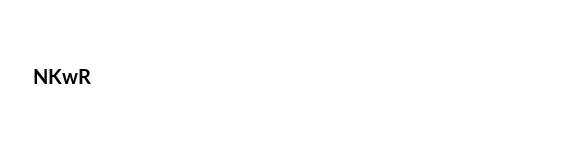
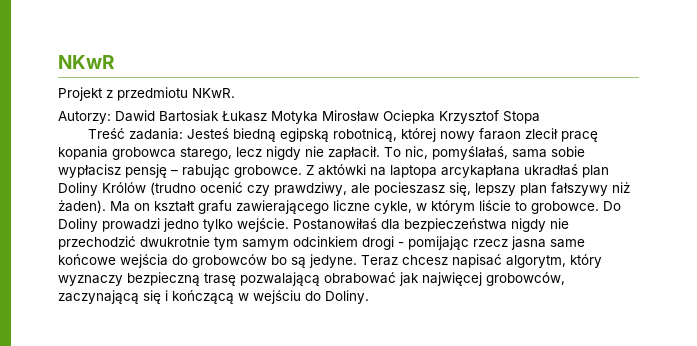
(91, 76) none -> [58,87,235,101] [58,110,540,124] [87,128,598,142] [58,146,585,160] [58,164,609,178] [58,182,630,196] [58,200,621,214] [58,218,569,232] [58,236,585,250] [58,254,602,268] [58,272,565,286] [58,290,369,304] // Projekt z przedmiotu NKwR. // Autorzy: Dawid Bartosiak Łukasz Motyka Mirosław Ociepka Krzysztof Stopa // Treść zadania: Jesteś biedną egipską robotnicą, której nowy faraon zlecił pracę kopania grobowca starego, lecz nigdy nie zapłacił. To nic, pomyślałaś, sama sobie wypłacisz pensję – rabując grobowce. Z aktówki na laptopa arcykapłana ukradłaś plan Doliny Królów (trudno ocenić czy prawdziwy, ale pocieszasz się, lepszy plan fałszywy niż żaden). Ma on kształt grafu zawierającego liczne cykle, w którym liście to grobowce. Do Doliny prowadzi jedno tylko wejście. Postanowiłaś dla bezpieczeństwa nigdy nie przechodzić dwukrotnie tym samym odcinkiem drogi - pomijając rzecz jasna same końcowe wejścia do grobowców bo są jedyne. Teraz chcesz napisać algorytm, który wyznaczy bezpieczną trasę pozwalającą obrabować jak najwięcej grobowców, zaczynającą się i kończącą w wejściu do Doliny.

